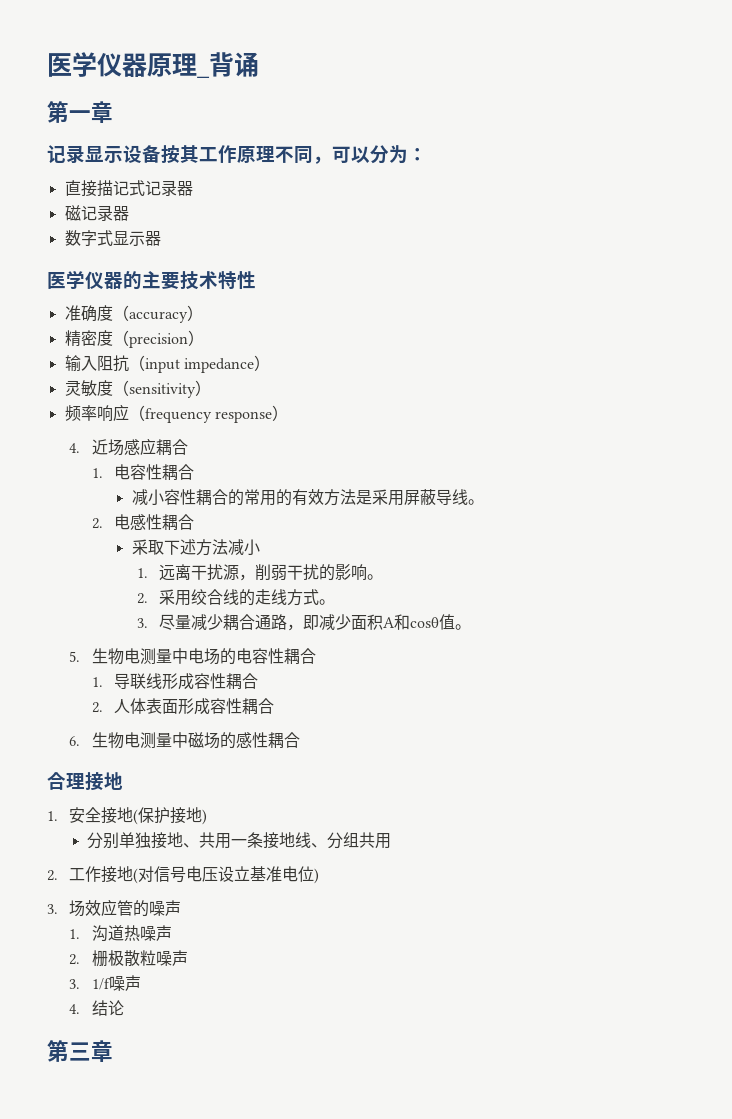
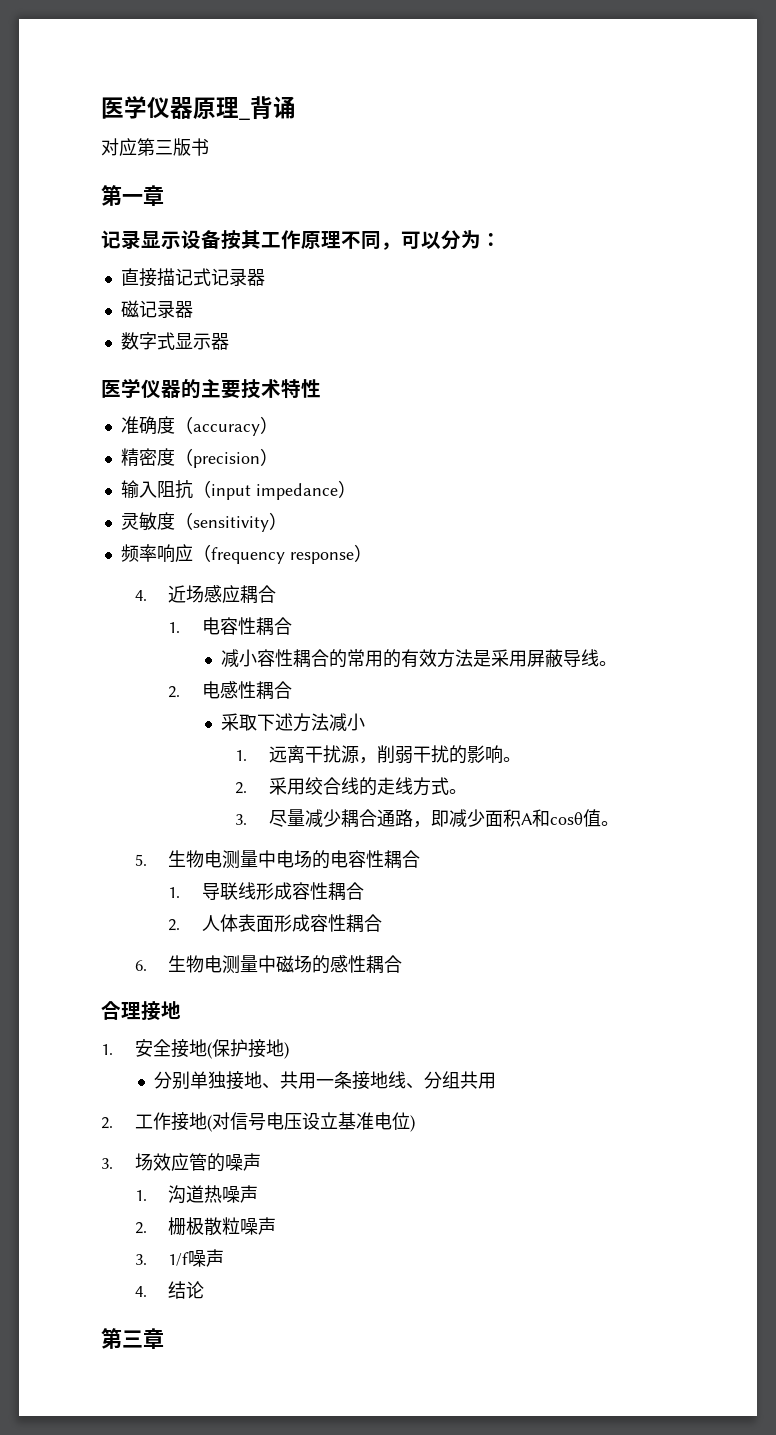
(259, 64) none -> [101,138,209,156] // 对应第三版书

